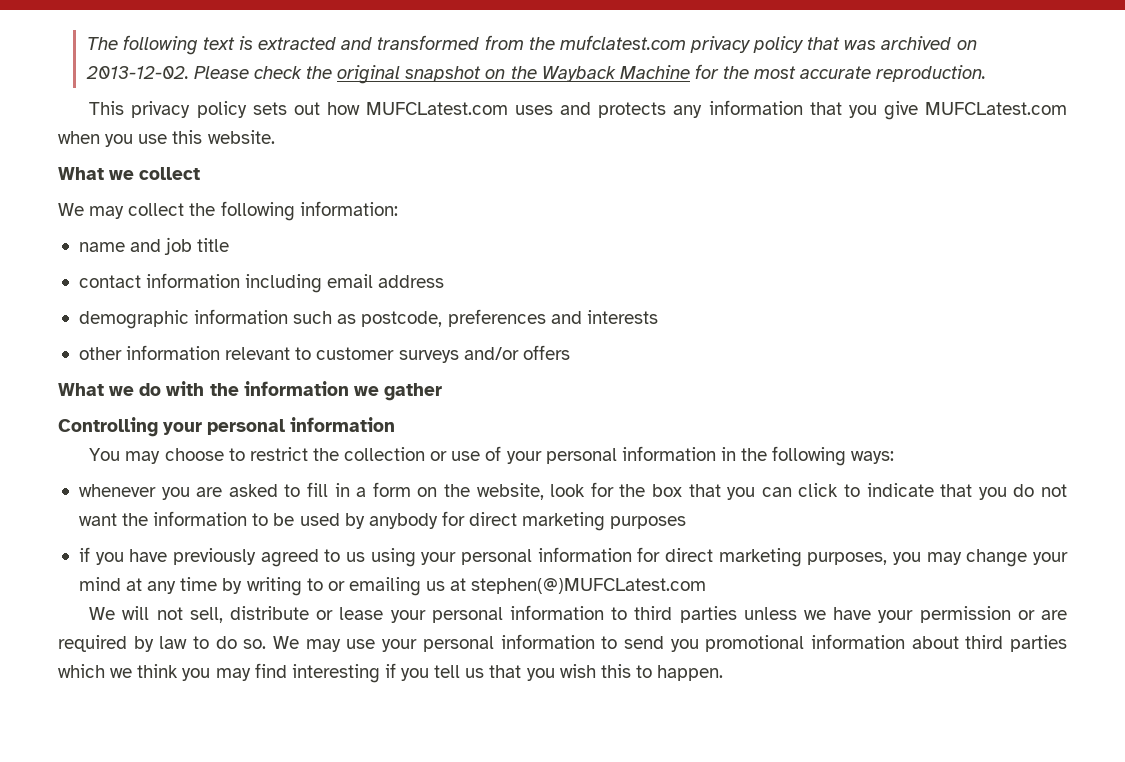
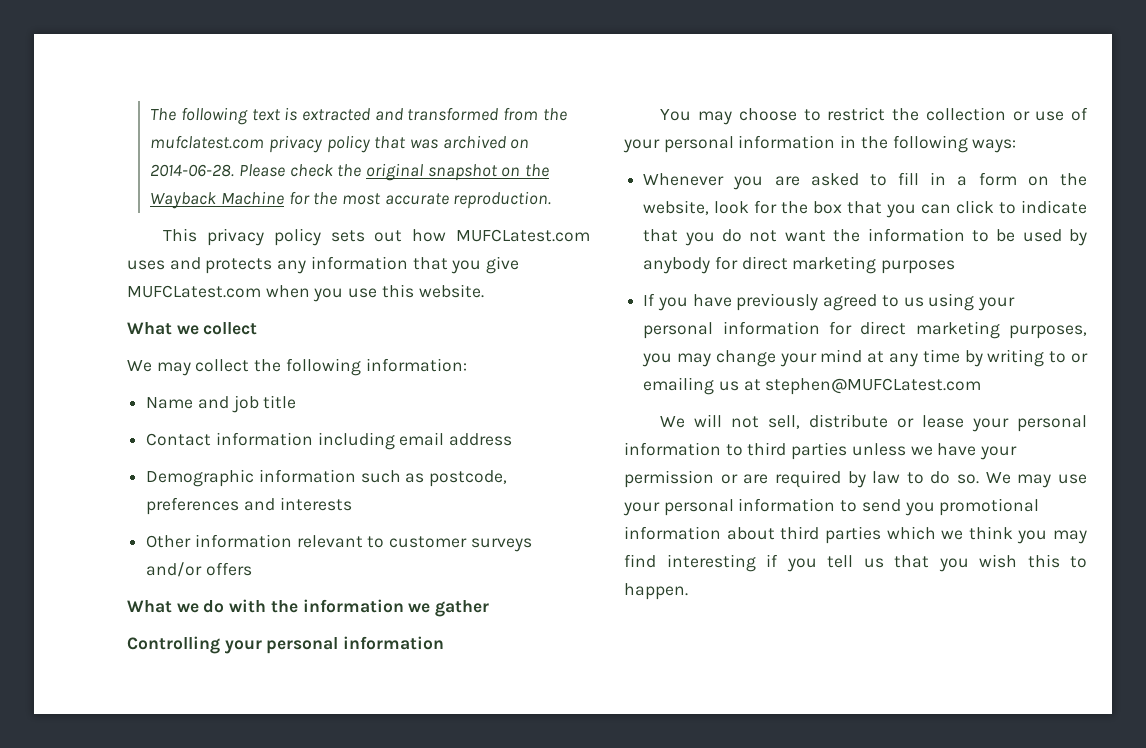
[85,66,189,79] 2013-12-02. -> [150,164,235,177] 2014-06-28.
[78,242,125,252] name -> [146,397,194,409] Name
[78,275,141,288] contact -> [146,433,212,446] Contact
[78,310,189,329] demographic -> [146,469,255,487] Demographic
[78,347,122,360] other -> [146,535,192,548] Other
[78,484,156,497] whenever -> [643,173,725,186] Whenever
[78,547,90,562] if -> [643,293,656,306] If
[471,578,707,594] stephen(@)MUFCLatest.com -> [765,378,982,395] stephen@MUFCLatest.com

